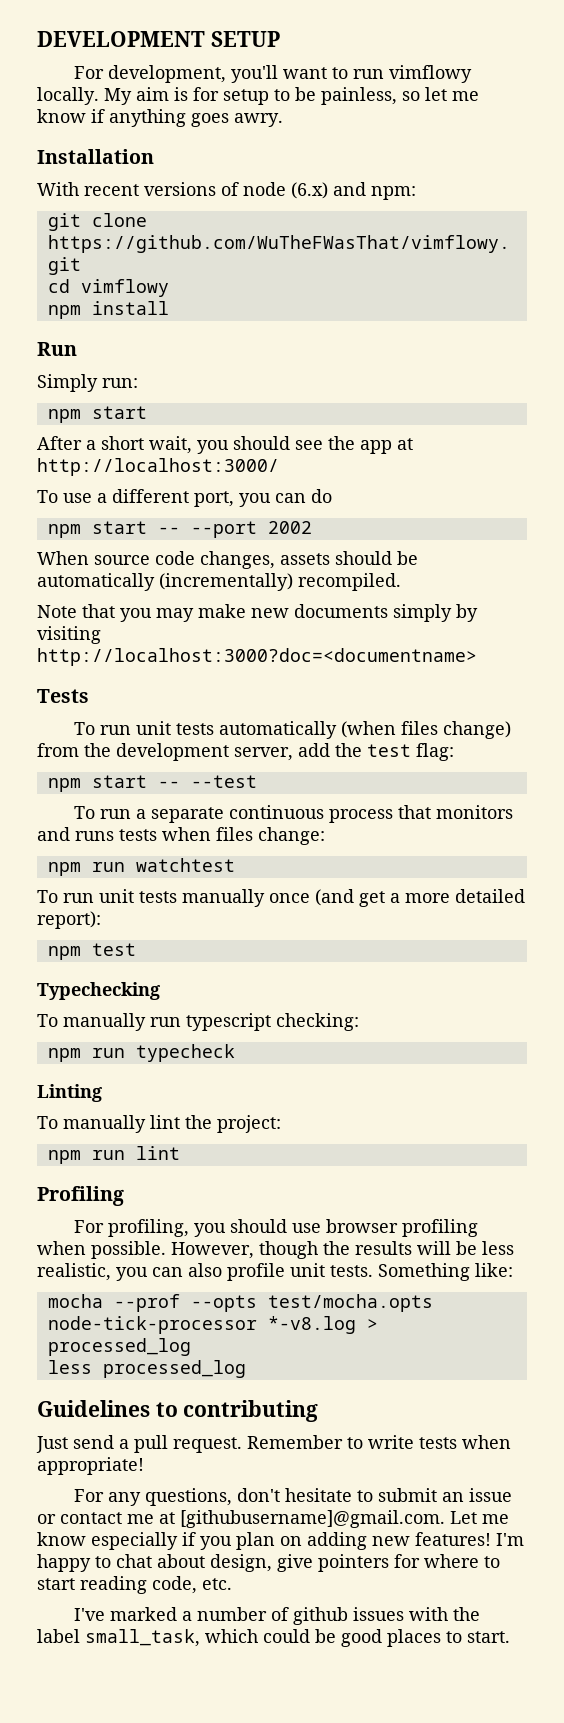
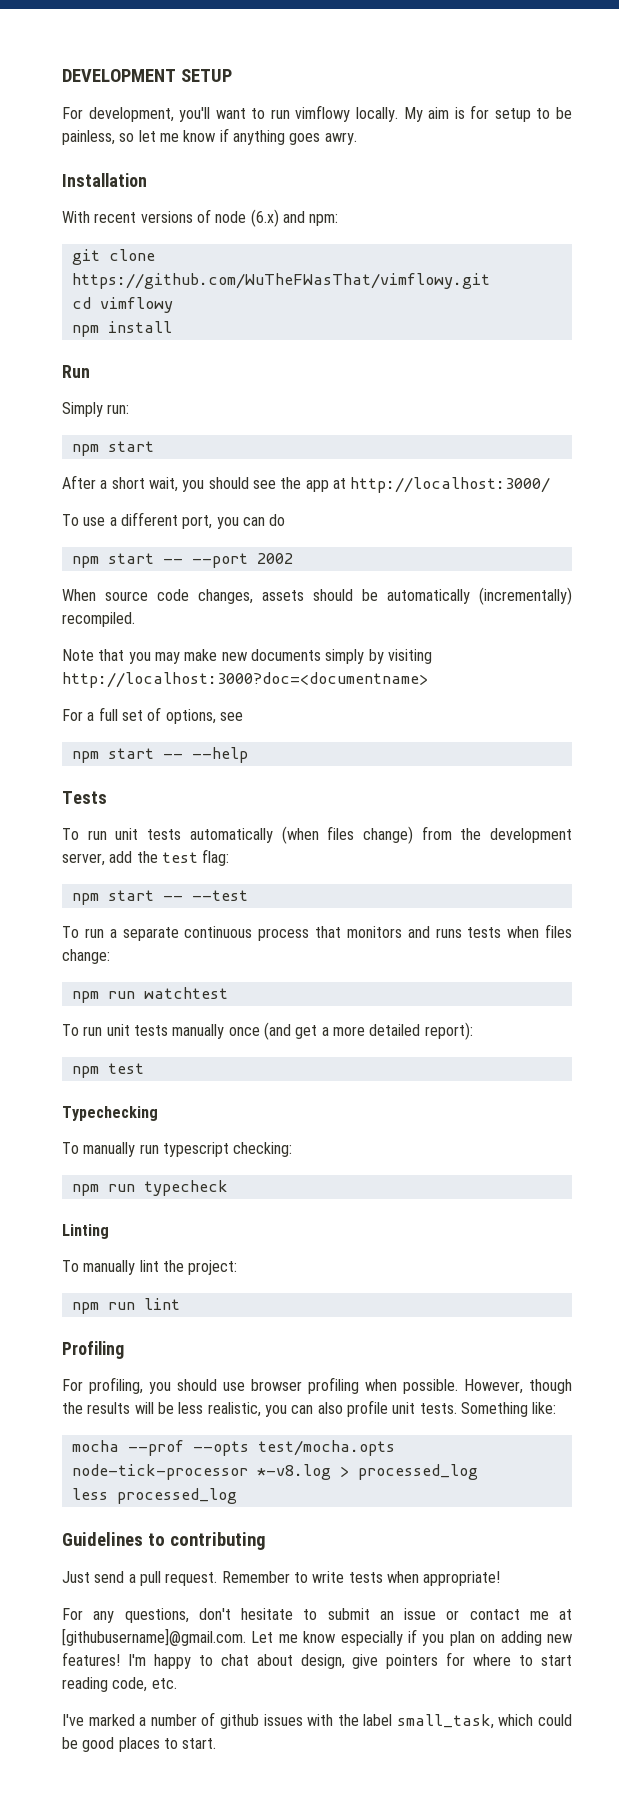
(477, 657) none -> [62,707,243,724] [71,747,248,763] // For a full set of options, see // npm start -- --help

